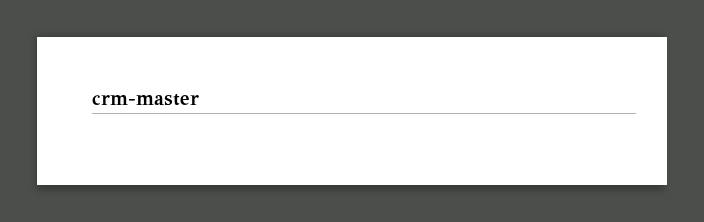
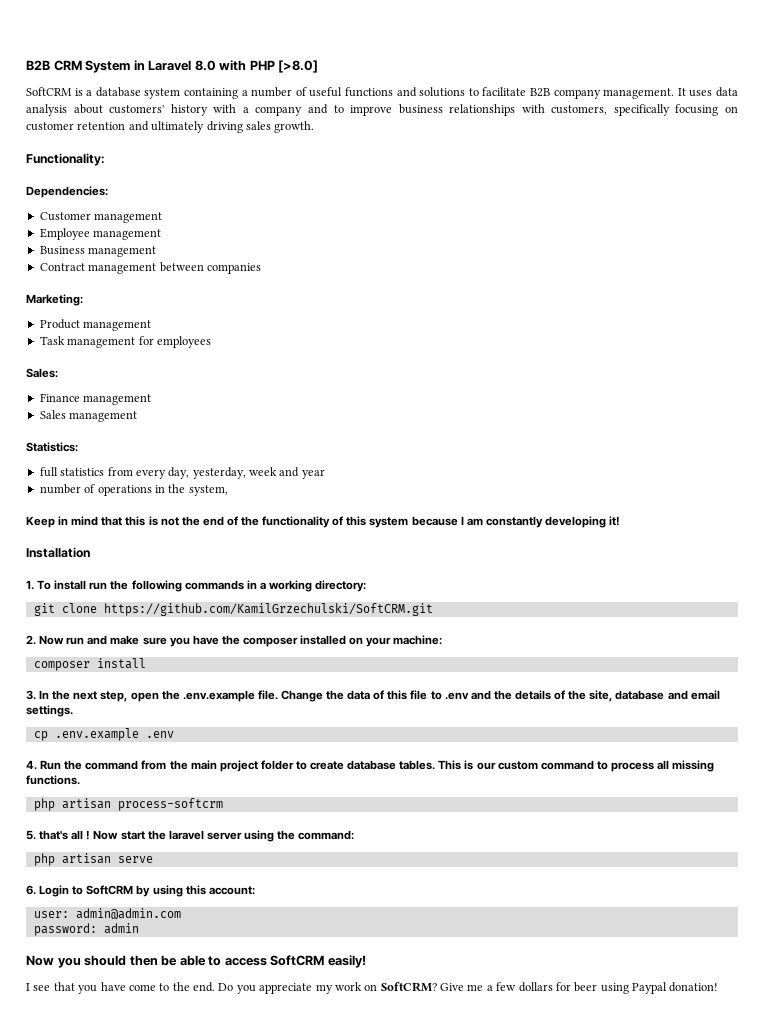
[92,94,199,106] crm-master -> [26,60,319,73] [26,87,739,99] [26,104,738,116] [26,121,315,133] [26,153,105,166] [26,186,108,198] [39,212,163,223] [39,228,162,240] [39,246,157,257] [39,262,261,274] [26,294,83,306] [39,319,152,331] [39,336,211,348] [26,368,58,378] [39,393,152,405] [39,410,138,422] [26,442,78,452] [39,467,325,479] [39,484,228,496] [26,516,621,528] [26,547,90,558] [26,580,367,592] [33,603,433,616] [26,635,443,647] [33,658,146,671] [26,690,720,702] [26,705,73,717] [33,728,174,741] [26,760,715,772] [26,775,80,785] [33,798,223,811] [26,830,355,842] [33,853,153,866] [26,885,255,897] [33,908,181,919] [33,923,139,936] [26,955,366,968] [26,982,719,994] B2B CRM System in Laravel 8.0 with PHP [>8.0] // SoftCRM is a database system containing a number of useful functions and solutions to facilitate B2B company management. It uses data analysis about customers' history with a company and to improve business relationships with customers, specifically focusing on customer retention and ultimately driving sales growth. // Functionality: // Dependencies: // Customer management // Employee management // Business management // Contract management between companies // Marketing: // Product management // Task management for employees // Sales: // Finance management // Sales management // Statistics: // full statistics from every day, yesterday, week and year // number of operations in the system, // Keep in mind that this is not the end of the functionality of this system because I am constantly developing it! // Installation // 1. To install run the following commands in a working directory: // git clone https://github.com/KamilGrzechulski/SoftCRM.git // 2. Now run and make sure you have the composer installed on your machine: // composer install // 3. In the next step, open the .env.example file. Change the data of this file to .env and the details of the site, database and email settings. // cp .env.example .env // 4. Run the command from the main project folder to create database tables. This is our custom command to process all missing functions. // php artisan process-softcrm // 5. that's all ! Now start the laravel server using the command: // php artisan serve // 6. Login to SoftCRM by using this account: // user: admin@admin.com // password: admin // Now you should then be able to access SoftCRM easily! // I see that you have come to the end. Do you appreciate my work on SoftCRM? Give me a few dollars for beer using Paypal donation!

